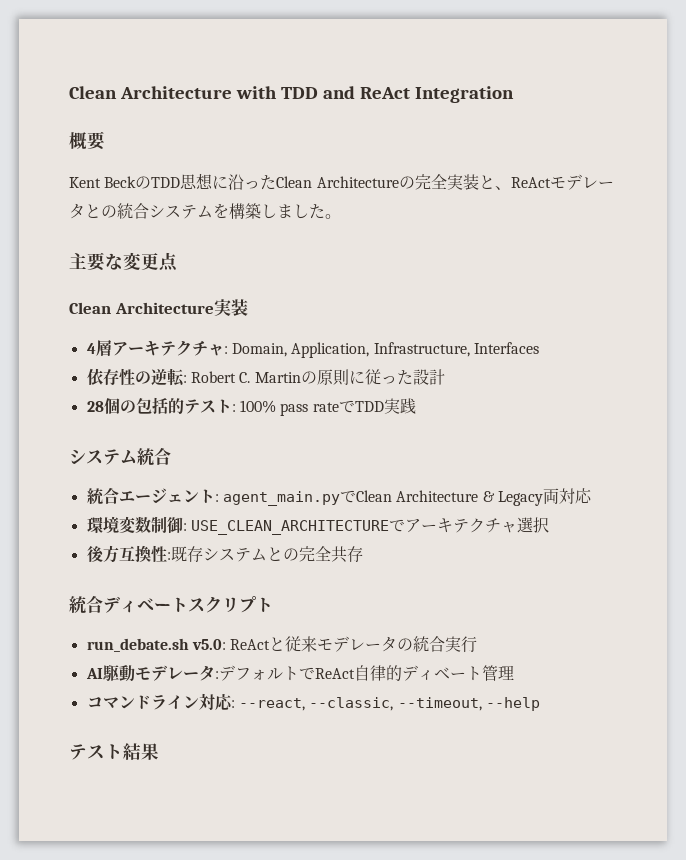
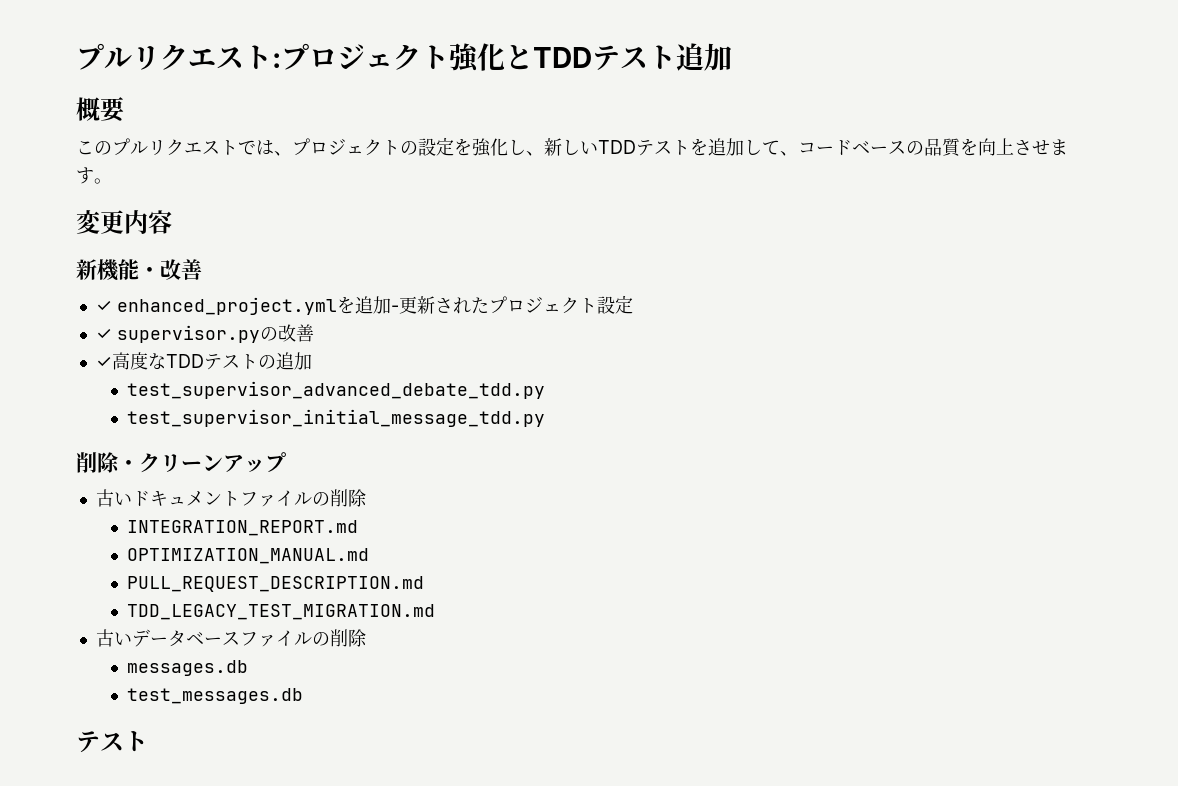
[69,86,514,103] [69,131,105,150] [69,173,614,190] [69,203,341,219] [69,252,178,272] [69,299,248,316] [86,340,539,358] [86,368,445,387] [86,397,416,416] [69,447,171,465] [86,487,592,506] [86,516,549,535] [86,545,363,563] [69,595,273,613] [86,636,478,653] [85,664,514,682] [86,693,540,711] [69,743,159,760] Clean Architecture with TDD and ReAct Integration // 概要 // Kent BeckのTDD思想に沿ったClean Architectureの完全実装と、ReActモデレータとの統合システムを構築しました。 // 主要な変更点 // Clean Architecture実装 // 4層アーキテクチャ: Domain, Application, Infrastructure, Interfaces // 依存性の逆転: Robert C. Martinの原則に従った設計 // 28個の包括的テスト: 100% pass rateでTDD実践 // システム統合 // 統合エージェント: agent_main.pyでClean Architecture & Legacy両対応 // 環境変数制御: USE_CLEAN_ARCHITECTUREでアーキテクチャ選択 // 後方互換性:既存システムとの完全共存 // 統合ディベートスクリプト // run_debate.sh v5.0: ReActと従来モデレータの統合実行 // AI駆動モデレータ:デフォルトでReAct自律的ディベート管理 // コマンドライン対応: --react, --classic, --timeout, --help // テスト結果 -> [76,43,732,73] [76,97,125,122] [76,137,1068,157] [76,167,112,184] [76,210,172,234] [76,259,202,281] [95,295,633,315] [95,324,314,343] [95,352,312,370] [126,381,545,399] [126,409,545,427] [76,452,286,473] [95,489,367,507] [126,520,358,536] [126,548,369,564] [126,576,424,592] [126,604,435,620] [95,629,367,647] [126,660,248,676] [126,688,303,704] [76,731,148,753] プルリクエスト:プロジェクト強化とTDDテスト追加 // 概要 // このプルリクエストでは、プロジェクトの設定を強化し、新しいTDDテストを追加して、コードベースの品質を向上させます。 // 変更内容 // 新機能・改善 // ✓ enhanced_project.ymlを追加-更新されたプロジェクト設定 // ✓ supervisor.pyの改善 // ✓高度なTDDテストの追加 // test_supervisor_advanced_debate_tdd.py // test_supervisor_initial_message_tdd.py // 削除・クリーンアップ // 古いドキュメントファイルの削除 // INTEGRATION_REPORT.md // OPTIMIZATION_MANUAL.md // PULL_REQUEST_DESCRIPTION.md // TDD_LEGACY_TEST_MIGRATION.md // 古いデータベースファイルの削除 // messages.db // test_messages.db // テスト

